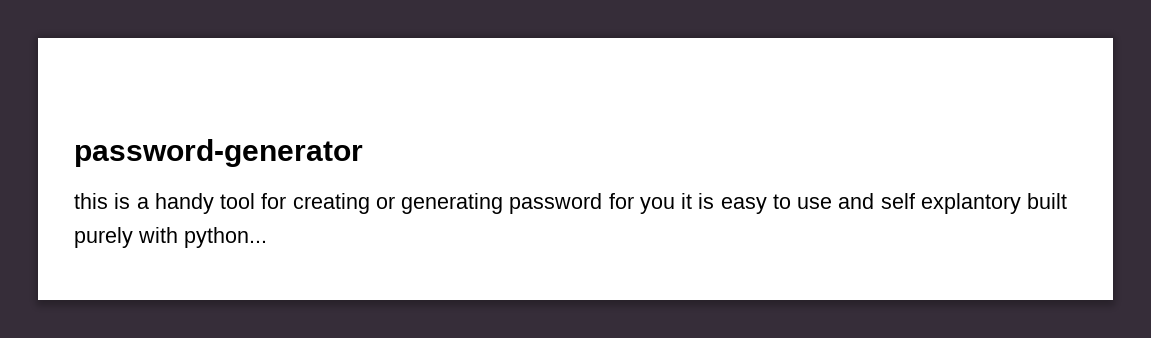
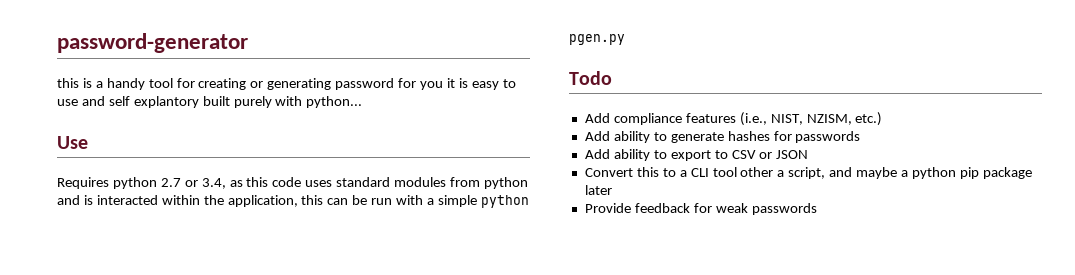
(267, 237) none -> [57,136,88,149] [57,177,528,189] [57,195,529,208] [569,34,625,45] [569,71,612,85] [584,112,883,126] [584,131,861,143] [584,149,809,161] [584,167,1032,179] [584,185,612,195] [584,203,817,215] // Use // Requires python 2.7 or 3.4, as this code uses standard modules from python and is interacted within the application, this can be run with a simple python pgen.py // Todo // Add compliance features (i.e., NIST, NZISM, etc.) // Add ability to generate hashes for passwords // Add ability to export to CSV or JSON // Convert this to a CLI tool other a script, and maybe a python pip package later // Provide feedback for weak passwords

